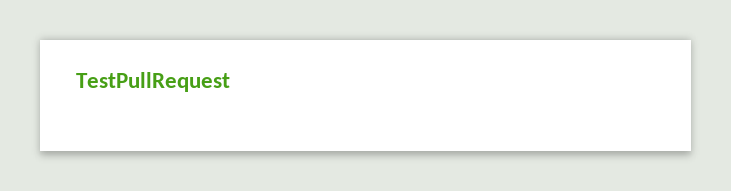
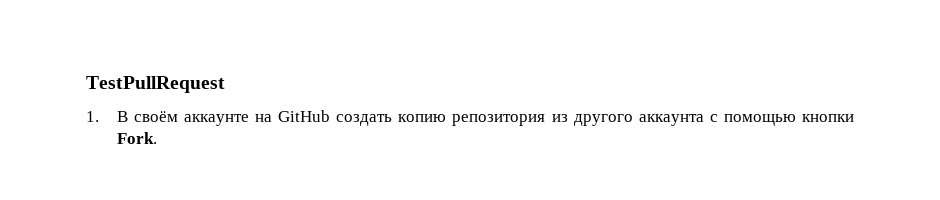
(230, 82) none -> [86,110,854,126] [116,132,157,144] // 1. В своём аккаунте на GitHub создать копию репозитория из другого аккаунта с помощью кнопки Fork.

